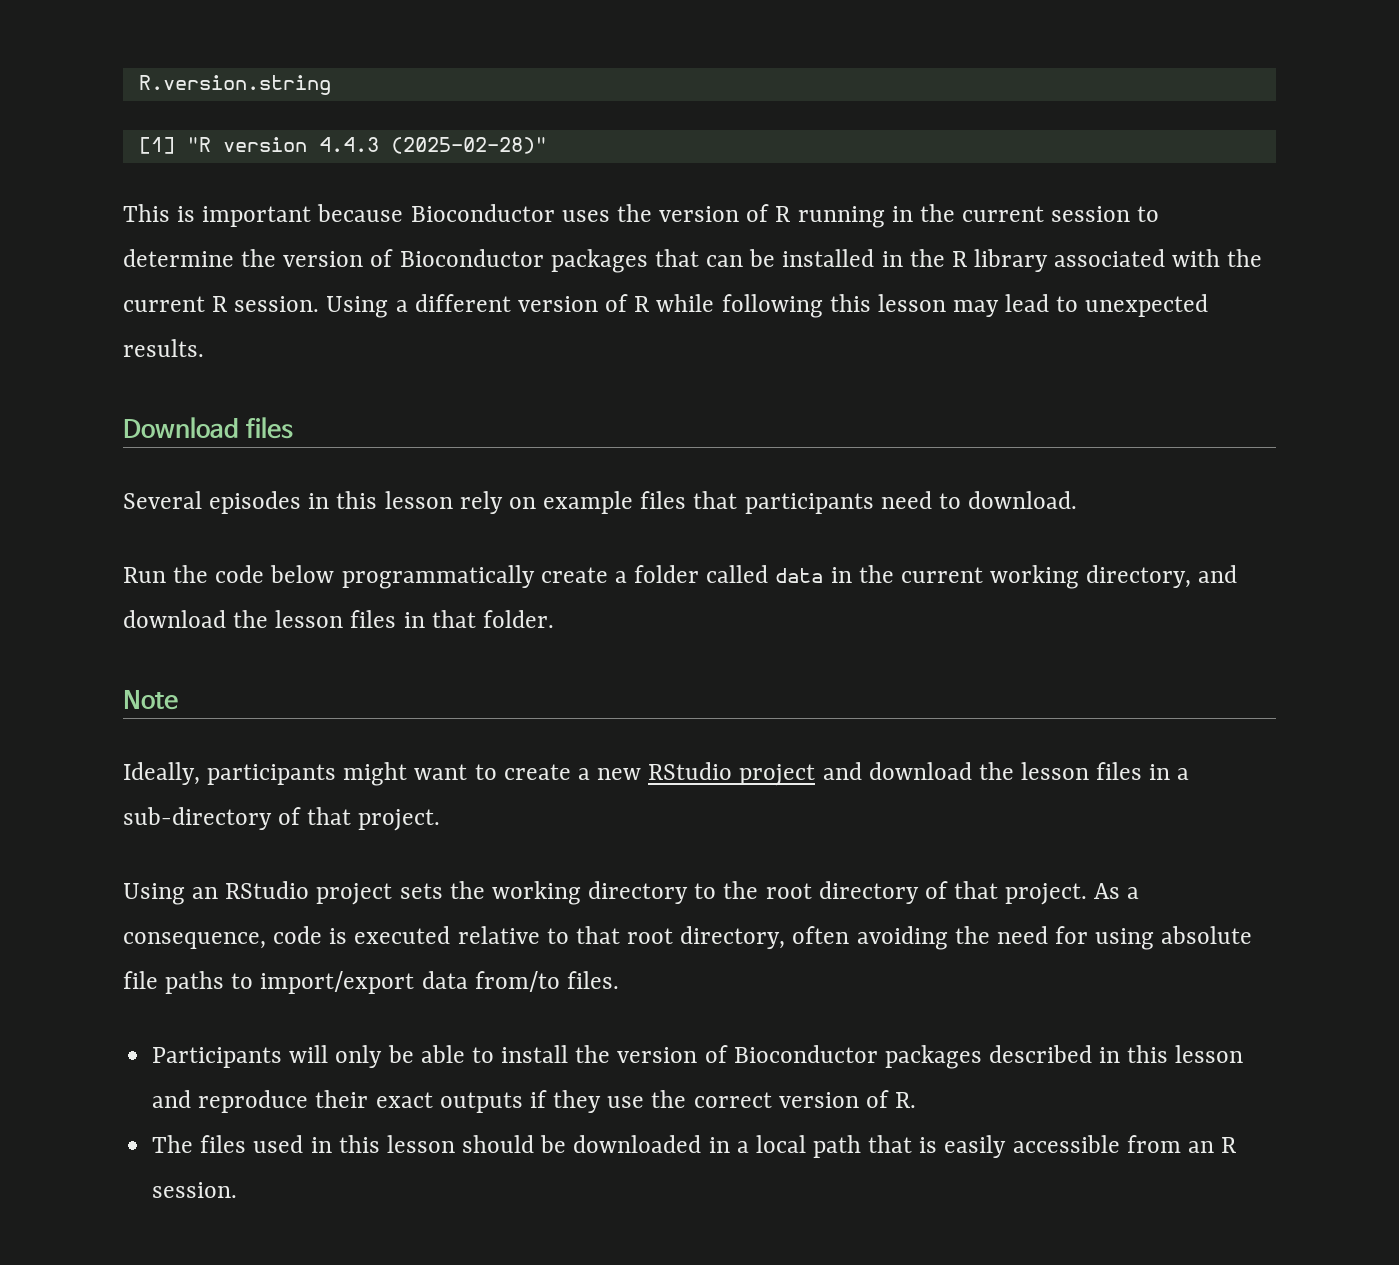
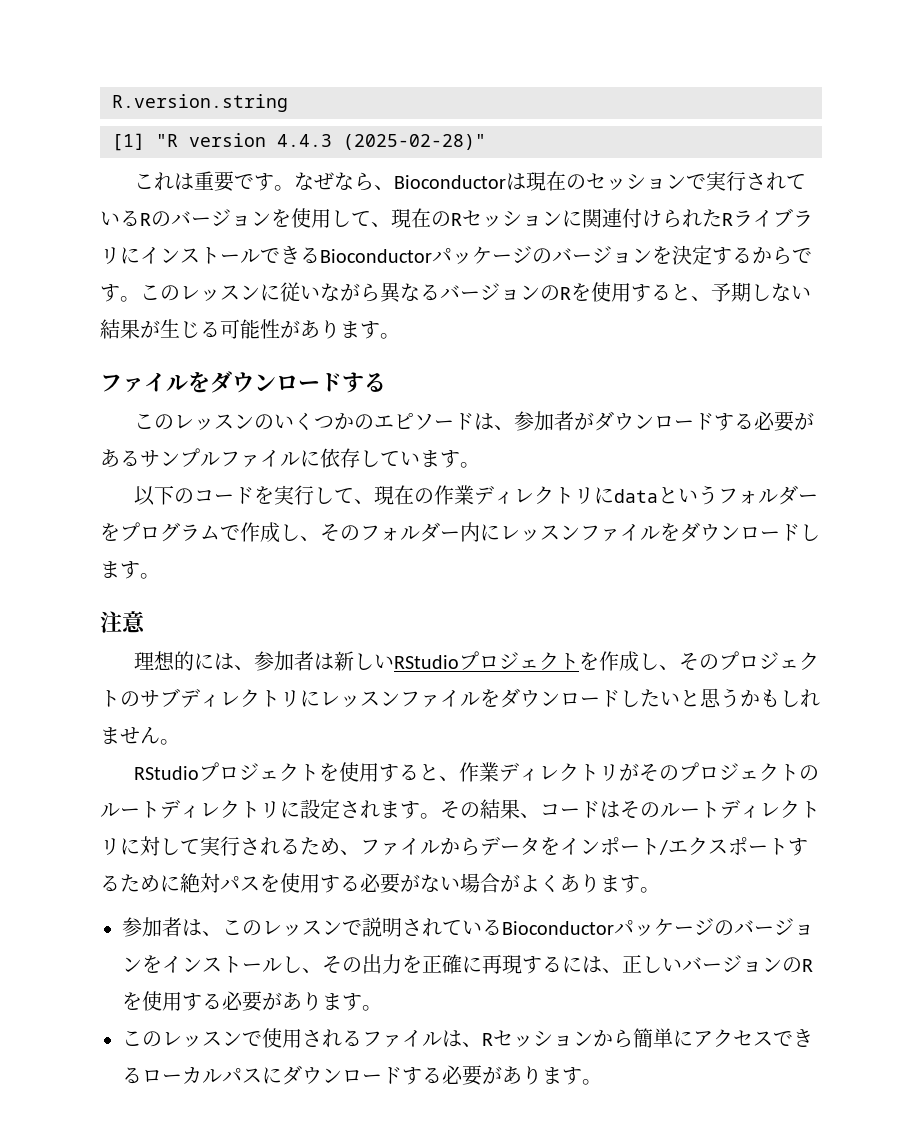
[123,204,1160,228] [123,249,1263,273] [123,294,1209,318] [123,339,204,357] [123,417,293,439] [123,491,1078,514] [123,565,1238,589] [123,610,554,628] [123,690,178,710] [123,762,1190,786] [123,807,441,831] [123,881,1140,905] [123,926,1253,950] [123,971,619,994] [152,1045,1244,1069] [152,1090,917,1113] [152,1135,1237,1158] [152,1182,238,1198] This is important because Bioconductor uses the version of R running in the current session to determine the version of Bioconductor packages that can be installed in the R library associated with the current R session. Using a different version of R while following this lesson may lead to unexpected results. // Download files // Several episodes in this lesson rely on example files that participants need to download. // Run the code below programmatically create a folder called data in the current working directory, and download the lesson files in that folder. // Note // Ideally, participants might want to create a new RStudio project and download the lesson files in a sub-directory of that project. // Using an RStudio project sets the working directory to the root directory of that project. As a consequence, code is executed relative to that root directory, often avoiding the need for using absolute file paths to import/export data from/to files. // Participants will only be able to install the version of Bioconductor packages described in this lesson and reproduce their exact outputs if they use the correct version of R. // The files used in this lesson should be downloaded in a local path that is easily accessible from an R session. -> [134,171,807,192] [100,208,813,228] [100,245,812,265] [100,282,811,303] [100,319,400,339] [100,371,386,393] [134,411,815,432] [100,448,480,468] [134,485,819,506] [100,522,820,543] [100,561,160,579] [100,611,146,633] [134,651,820,672] [100,688,820,708] [100,726,180,745] [134,762,820,782] [100,799,820,819] [100,836,808,856] [100,873,660,894] [122,917,814,937] [122,954,813,974] [122,991,382,1012] [122,1028,813,1048] [122,1065,602,1086] これは重要です。なぜなら、Bioconductorは現在のセッションで実行されているRのバージョンを使用して、現在のRセッションに関連付けられたRライブラリにインストールできるBioconductorパッケージのバージョンを決定するからです。このレッスンに従いながら異なるバージョンのRを使用すると、予期しない結果が生じる可能性があります。 // ファイルをダウンロードする // このレッスンのいくつかのエピソードは、参加者がダウンロードする必要があるサンプルファイルに依存しています。 // 以下のコードを実行して、現在の作業ディレクトリにdataというフォルダーをプログラムで作成し、そのフォルダー内にレッスンファイルをダウンロードします。 // 注意 // 理想的には、参加者は新しいRStudioプロジェクトを作成し、そのプロジェクトのサブディレクトリにレッスンファイルをダウンロードしたいと思うかもしれません。 // RStudioプロジェクトを使用すると、作業ディレクトリがそのプロジェクトのルートディレクトリに設定されます。その結果、コードはそのルートディレクトリに対して実行されるため、ファイルからデータをインポート/エクスポートするために絶対パスを使用する必要がない場合がよくあります。 // 参加者は、このレッスンで説明されているBioconductorパッケージのバージョンをインストールし、その出力を正確に再現するには、正しいバージョンのRを使用する必要があります。 // このレッスンで使用されるファイルは、Rセッションから簡単にアクセスできるローカルパスにダウンロードする必要があります。

